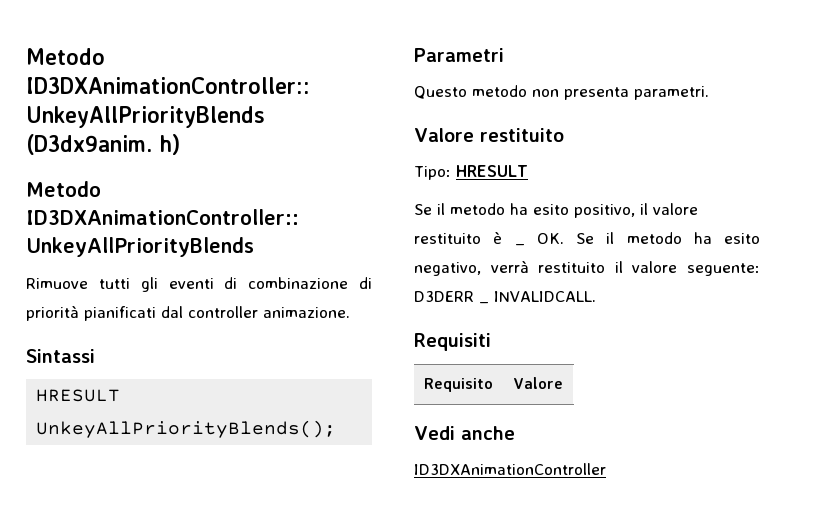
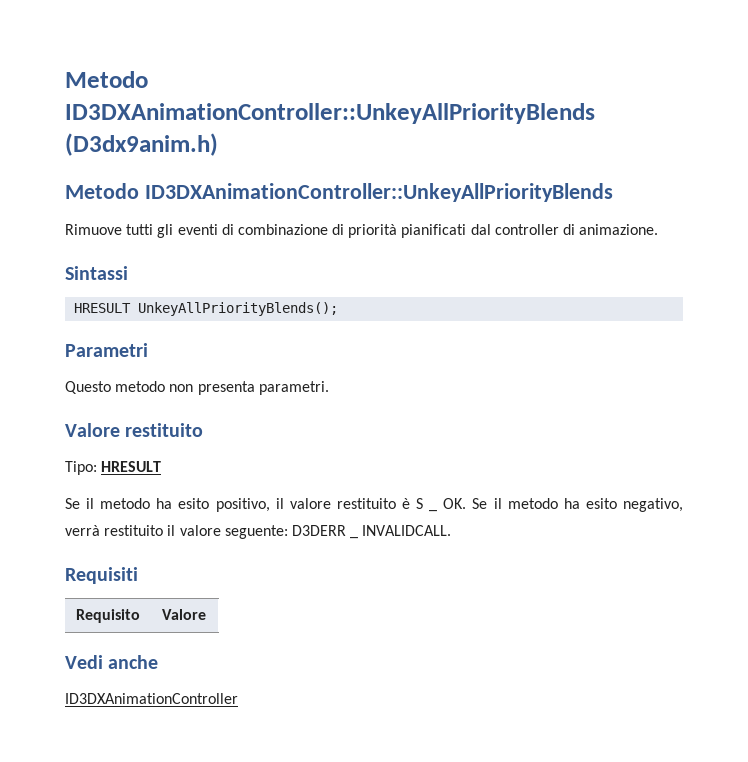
[26,48,105,65] [26,77,310,94] [26,106,265,128] [26,134,180,155] [26,181,101,197] [26,209,299,225] [26,237,254,257] Metodo ID3DXAnimationController:: UnkeyAllPriorityBlends (D3dx9anim. h) // Metodo ID3DXAnimationController:: UnkeyAllPriorityBlends -> [65,71,148,88] [65,103,595,124] [65,133,218,156] [65,183,613,202] Metodo ID3DXAnimationController::UnkeyAllPriorityBlends (D3dx9anim.h) // Metodo ID3DXAnimationController::UnkeyAllPriorityBlends
(258, 312) none -> [563,224,576,235] di
(503, 238) none -> [416,498,424,509] S

